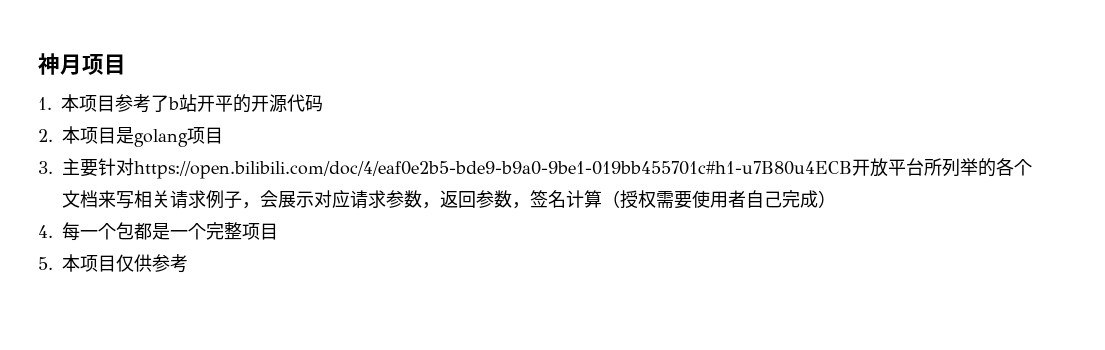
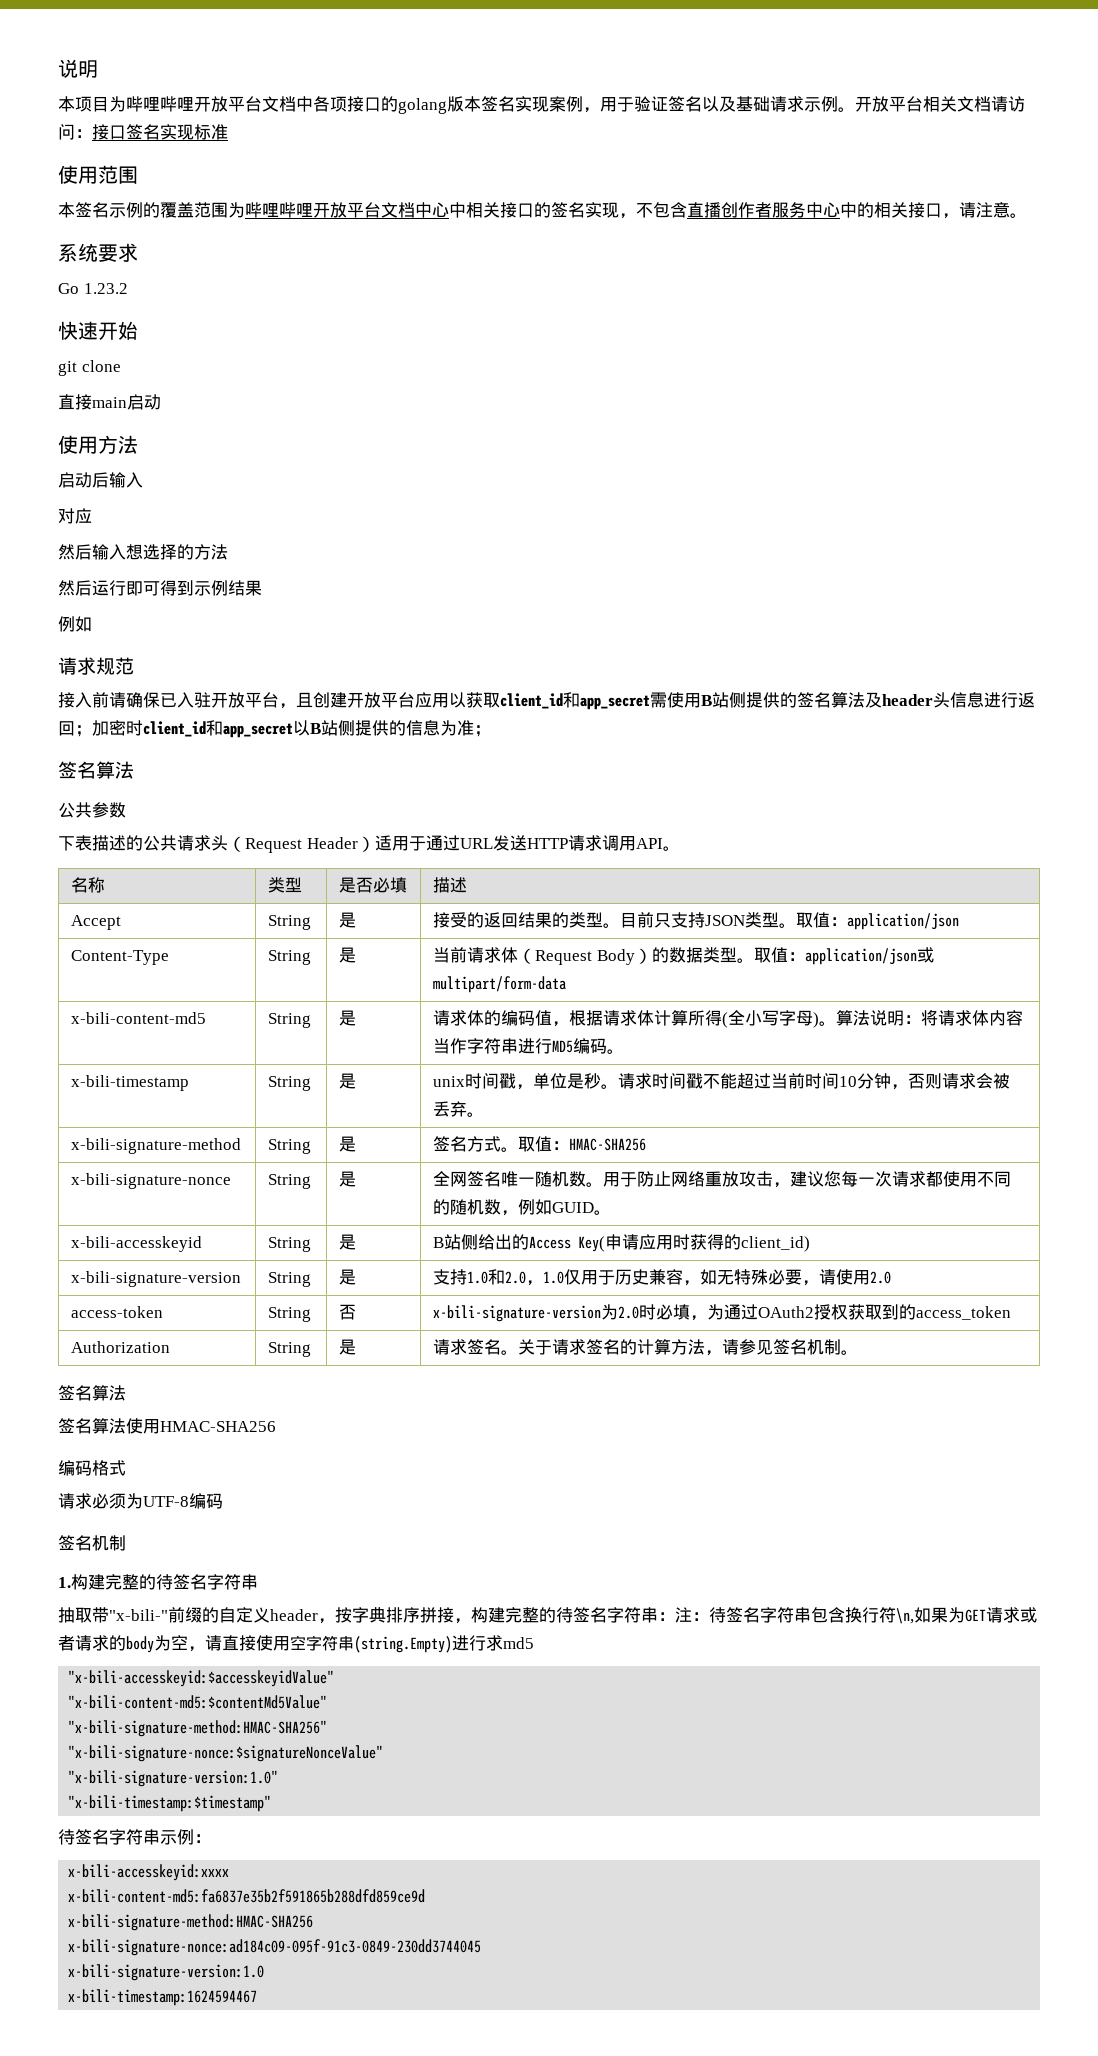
[38,53,126,75] [38,94,323,113] [38,126,223,147] [38,158,1032,179] [62,190,836,209] [38,222,278,241] [38,254,188,273] 神月项目 // 1.本项目参考了b站开平的开源代码 // 2.本项目是golang项目 // 3.主要针对https://open.bilibili.com/doc/4/eaf0e2b5-bde9-b9a0-9be1-019bb455701c#h1-u7B80u4ECB开放平台所列举的各个文档来写相关请求例子，会展示对应请求参数，返回参数，签名计算（授权需要使用者自己完成） // 4.每一个包都是一个完整项目 // 5.本项目仅供参考 -> [58,59,98,78] [58,96,1025,114] [58,124,228,140] [58,165,138,184] [58,202,1027,219] [58,243,138,262] [58,283,128,294] [58,321,138,340] [58,360,121,376] [58,394,161,410] [58,435,138,454] [58,472,143,488] [58,508,92,524] [58,544,228,560] [58,580,262,596] [58,616,92,632] [58,657,134,675] [58,692,1035,710] [58,720,491,738] [58,761,134,779] [58,802,126,818] [58,835,680,853] [71,877,106,893] [268,877,303,893] [339,877,408,893] [433,877,468,893] [71,915,122,930] [268,915,312,930] [339,912,357,928] [433,912,960,930] [71,950,170,965] [268,950,312,965] [339,947,357,963] [433,947,934,965] [433,976,567,993] [71,1012,207,1024] [268,1013,312,1028] [339,1010,357,1026] [433,1010,1024,1028] [433,1038,625,1054] [71,1075,190,1091] [268,1076,312,1091] [339,1073,357,1089] [433,1073,1011,1090] [433,1101,485,1117] [71,1138,242,1154] [268,1139,312,1154] [339,1136,357,1152] [433,1136,647,1152] [71,1173,232,1189] [268,1174,312,1189] [339,1171,357,1187] [433,1171,1012,1188] [433,1199,612,1216] [71,1236,203,1252] [268,1237,312,1252] [339,1234,357,1250] [433,1234,811,1252] [71,1271,242,1287] [268,1272,312,1287] [339,1269,357,1285] [433,1269,892,1286] [71,1306,164,1318] [268,1307,312,1322] [339,1304,357,1320] [433,1304,1012,1322] [71,1341,171,1353] [268,1342,312,1357] [339,1339,357,1355] [433,1339,859,1356] [58,1385,126,1401] [58,1418,276,1434] [58,1460,126,1476] [58,1493,223,1509] [58,1535,126,1551] [58,1574,258,1590] [58,1607,1037,1624] [58,1635,534,1653] [68,1670,335,1687] [68,1695,328,1709] [68,1720,328,1737] [68,1745,384,1762] [68,1770,279,1787] [68,1795,272,1812] [58,1829,211,1845] [68,1864,230,1881] [68,1889,426,1903] [68,1914,314,1931] [68,1939,482,1956] [68,1964,265,1981] [68,1989,258,2006] 说明 // 本项目为哔哩哔哩开放平台文档中各项接口的golang版本签名实现案例，用于验证签名以及基础请求示例。开放平台相关文档请访问：接口签名实现标准 // 使用范围 // 本签名示例的覆盖范围为哔哩哔哩开放平台文档中心中相关接口的签名实现，不包含直播创作者服务中心中的相关接口，请注意。 // 系统要求 // Go 1.23.2 // 快速开始 // git clone // 直接main启动 // 使用方法 // 启动后输入 // 对应 // 然后输入想选择的方法 // 然后运行即可得到示例结果 // 例如 // 请求规范 // 接入前请确保已入驻开放平台，且创建开放平台应用以获取client_id和app_secret需使用B站侧提供的签名算法及header头信息进行返回；加密时client_id和app_secret以B站侧提供的信息为准； // 签名算法 // 公共参数 // 下表描述的公共请求头（Request Header）适用于通过URL发送HTTP请求调用API。 // 名称 | 类型 | 是否必填 | 描述 // Accept | String | 是 | 接受的返回结果的类型。目前只支持JSON类型。取值：application/json // Content-Type | String | 是 | 当前请求体（Request Body）的数据类型。取值：application/json或multipart/form-data // x-bili-content-md5 | String | 是 | 请求体的编码值，根据请求体计算所得(全小写字母)。算法说明：将请求体内容当作字符串进行MD5编码。 // x-bili-timestamp | String | 是 | unix时间戳，单位是秒。请求时间戳不能超过当前时间10分钟，否则请求会被丢弃。 // x-bili-signature-method | String | 是 | 签名方式。取值：HMAC-SHA256 // x-bili-signature-nonce | String | 是 | 全网签名唯一随机数。用于防止网络重放攻击，建议您每一次请求都使用不同的随机数，例如GUID。 // x-bili-accesskeyid | String | 是 | B站侧给出的Access Key(申请应用时获得的client_id) // x-bili-signature-version | String | 是 | 支持1.0和2.0，1.0仅用于历史兼容，如无特殊必要，请使用2.0 // access-token | String | 否 | x-bili-signature-version为2.0时必填，为通过OAuth2授权获取到的access_token // Authorization | String | 是 | 请求签名。关于请求签名的计算方法，请参见签名机制。 // 签名算法 // 签名算法使用HMAC-SHA256 // 编码格式 // 请求必须为UTF-8编码 // 签名机制 // 1.构建完整的待签名字符串 // 抽取带"x-bili-"前缀的自定义header，按字典排序拼接，构建完整的待签名字符串：注：待签名字符串包含换行符\n,如果为GET请求或者请求的body为空，请直接使用空字符串(string.Empty)进行求md5 // "x-bili-accesskeyid:$accesskeyidValue" // "x-bili-content-md5:$contentMd5Value" // "x-bili-signature-method:HMAC-SHA256" // "x-bili-signature-nonce:$signatureNonceValue" // "x-bili-signature-version:1.0" // "x-bili-timestamp:$timestamp" // 待签名字符串示例： // x-bili-accesskeyid:xxxx // x-bili-content-md5:fa6837e35b2f591865b288dfd859ce9d // x-bili-signature-method:HMAC-SHA256 // x-bili-signature-nonce:ad184c09-095f-91c3-0849-230dd3744045 // x-bili-signature-version:1.0 // x-bili-timestamp:1624594467

